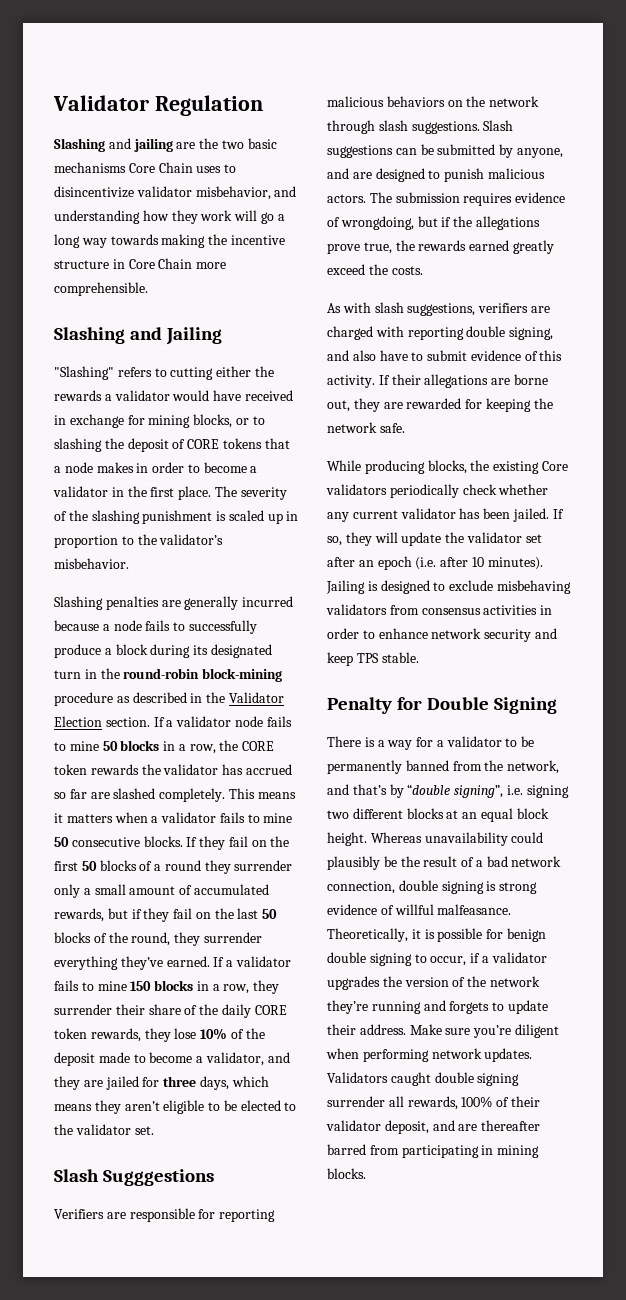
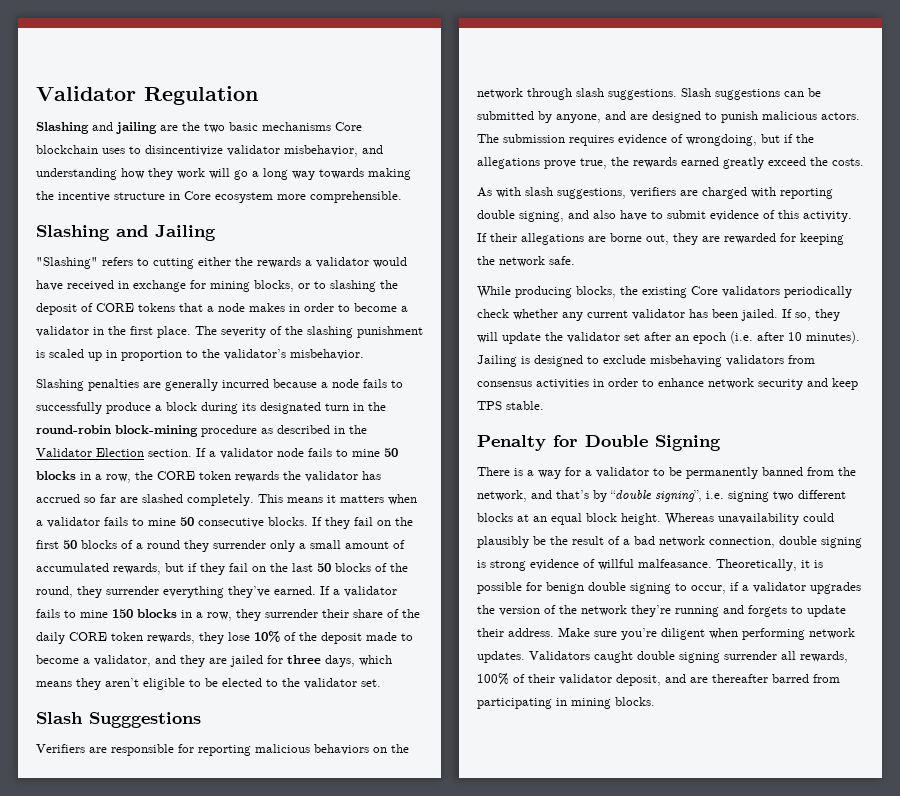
[158,162,193,173] Chain -> [36,145,98,154] blockchain
[158,258,193,269] Chain -> [215,192,273,203] ecosystem

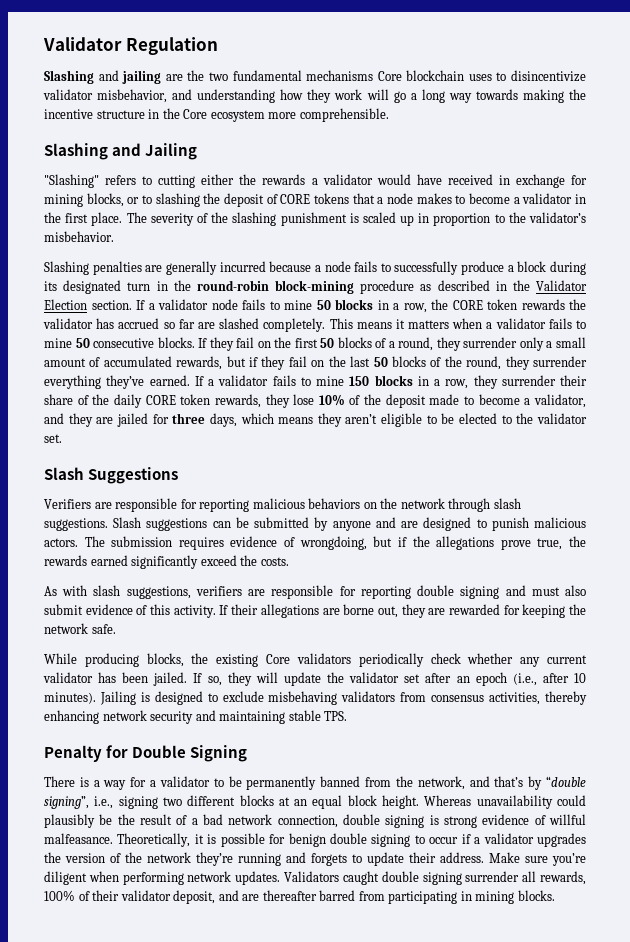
[229,122,258,131] basic -> [232,70,302,81] fundamental
(180, 196) none -> [162,108,180,119] the
[289,303,334,312] in order -> (452, 198) none
[147,540,180,549] round -> [398,337,434,351] round,
[89,712,201,728] Sugggestions -> [88,467,179,484] Suggestions
[556,114,601,123] anyone, -> [332,521,371,531] anyone
[723,157,764,169] greatly -> [131,555,199,569] significantly
[702,187,833,199] [477,210,663,222] charged with reporting double signing, and also have to -> [271,585,586,599] responsible for reporting double signing and must also
[730,331,753,344] (i.e. -> [512,673,537,686] (i.e.,
[536,378,858,390] [477,401,544,410] activities in order to enhance network security and keep TPS stable. -> [489,691,588,705] [44,710,348,724] activities, thereby enhancing network security and maintaining stable TPS.
[706,491,724,499] i.e. -> [94,796,114,809] i.e.,
[691,585,726,594] occur, -> [429,837,459,844] occur

